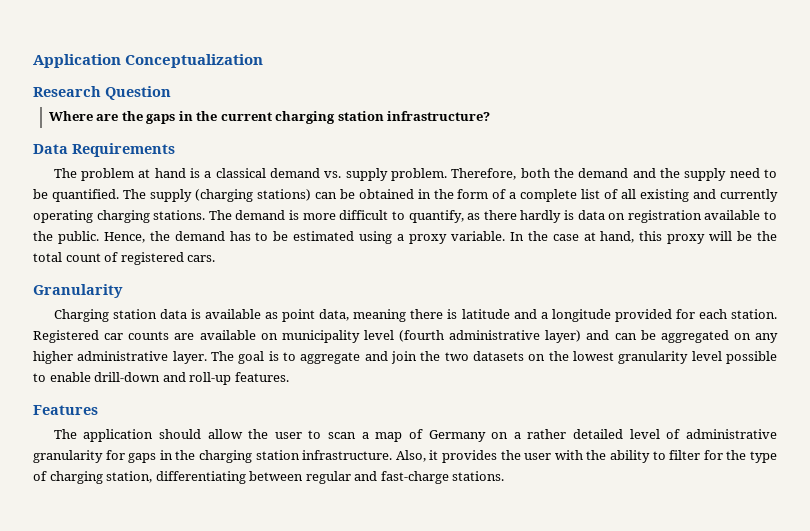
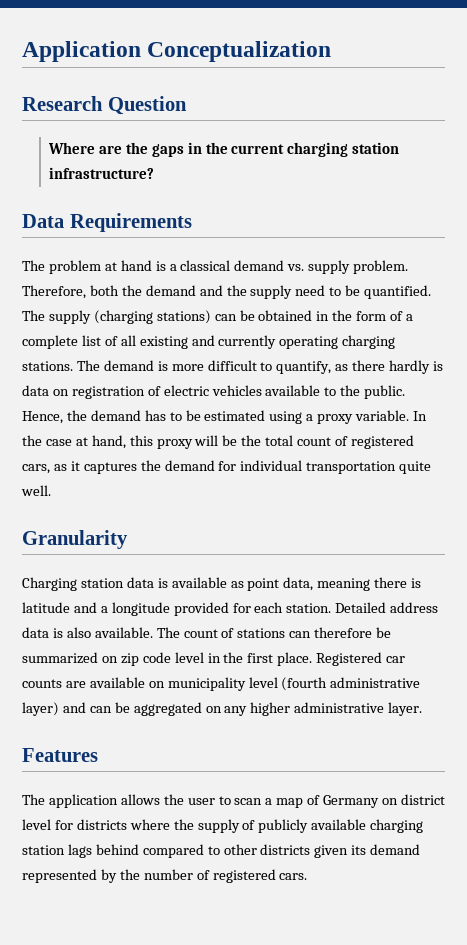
(702, 216) none -> [147,385,262,396] of electric vehicles
[187,255,216,262] cars. -> [22,460,432,474] [21,485,51,496] cars, as it captures the demand for individual transportation quite well.
(777, 314) none -> [335,602,439,613] [22,627,392,638] [22,652,313,666] Detailed address data is also available. The count of stations can therefore be summarized on zip code level in the first place.
[211,351,777,364] [33,372,289,385] The goal is to aggregate and join the two datasets on the lowest granularity level possible to enable drill-down and roll-up features. -> (423, 709) none
[158,429,243,439] should allow -> [120,794,160,805] allows
[513,429,777,439] [33,450,778,463] [33,471,505,484] a rather detailed level of administrative granularity for gaps in the charging station infrastructure. Also, it provides the user with the ability to filter for the type of charging station, differentiating between regular and fast-charge stations. -> [400,794,445,805] [22,819,424,833] [22,844,421,858] [22,869,308,883] district level for districts where the supply of publicly available charging station lags behind compared to other districts given its demand represented by the number of registered cars.

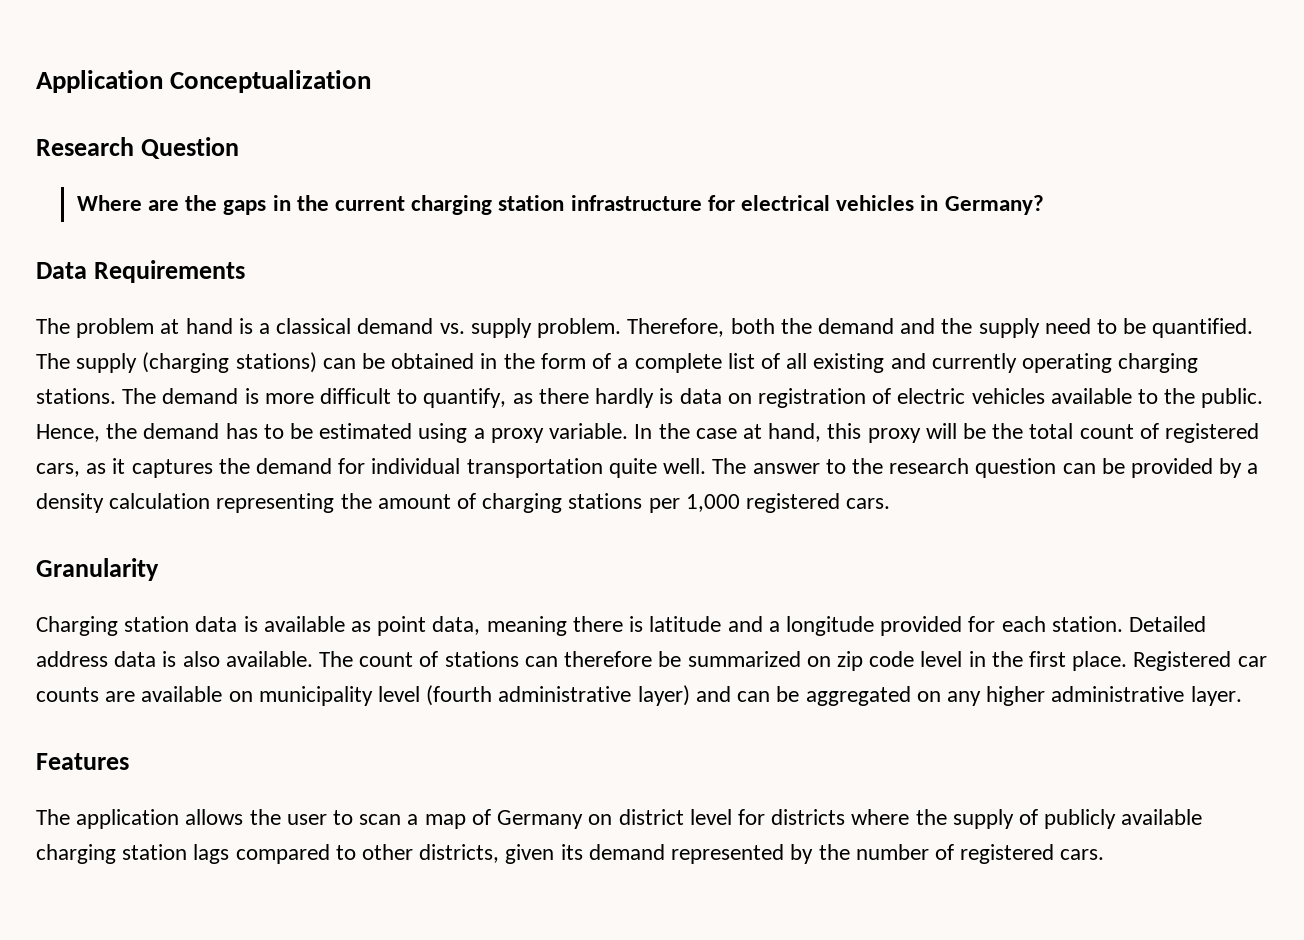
[48,167,154,179] infrastructure? -> [570,195,1044,215] infrastructure for electrical vehicles in Germany?
(51, 490) none -> [712,458,1259,478] [36,493,891,513] The answer to the research question can be provided by a density calculation representing the amount of charging stations per 1,000 registered cars.
[95,844,139,855] behind -> (230, 854) none
[260,844,311,855] districts -> [419,844,500,863] districts,

